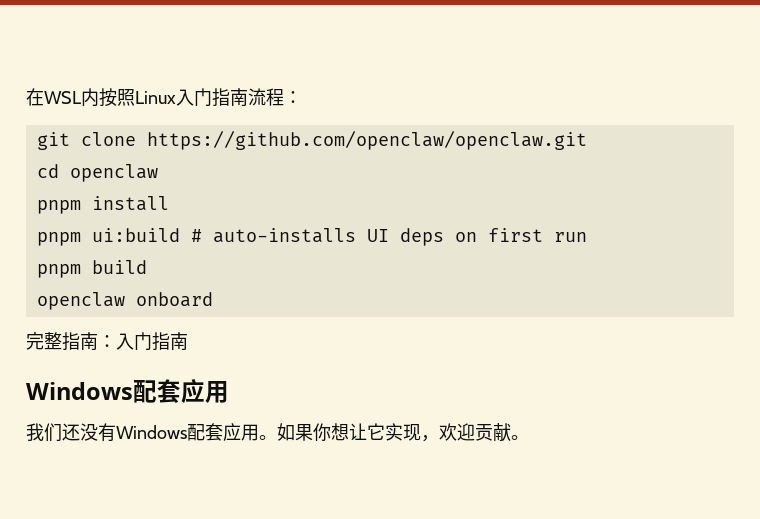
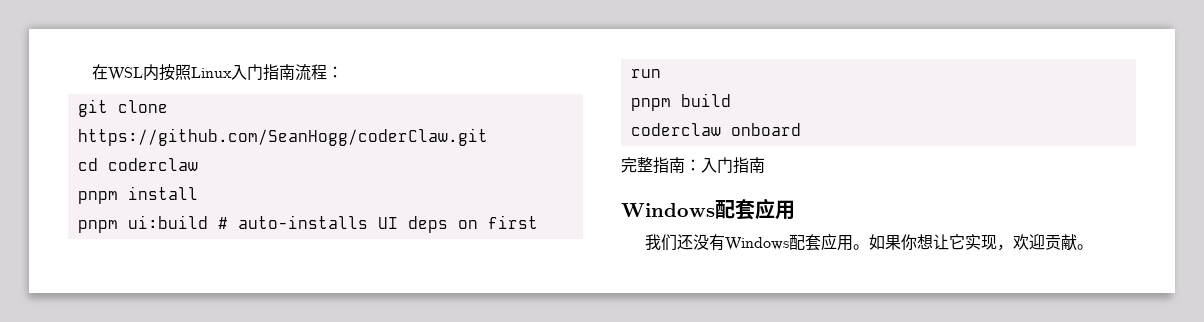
[146,131,587,150] https://github.com/openclaw/openclaw.git -> [77,128,488,146] https://github.com/SeanHogg/coderClaw.git
[69,164,158,182] openclaw -> [107,158,198,171] coderclaw
[36,292,125,310] openclaw -> [630,123,721,136] coderclaw

